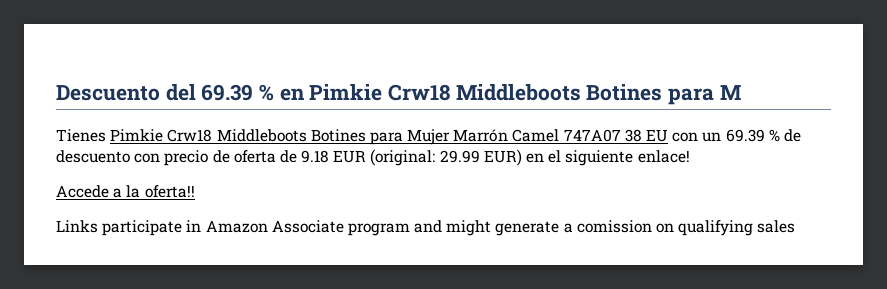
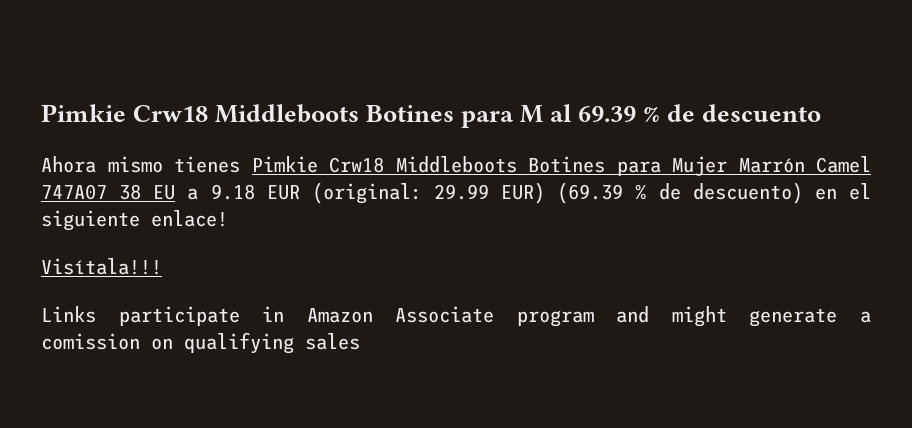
[56,84,305,101] Descuento del 69.39 % en -> (41, 113) none
[56,129,106,142] // Tienes -> [550,104,822,123] [41,156,240,173] al 69.39 % de descuento // Ahora mismo tienes
[672,129,801,142] [56,150,297,166] con un 69.39 % de descuento con precio de oferta de -> [187,188,199,200] a
(522, 157) none -> [557,182,803,204] (69.39 % de descuento)
[56,185,195,198] Accede a la oferta!! -> [41,258,162,275] Visítala!!!

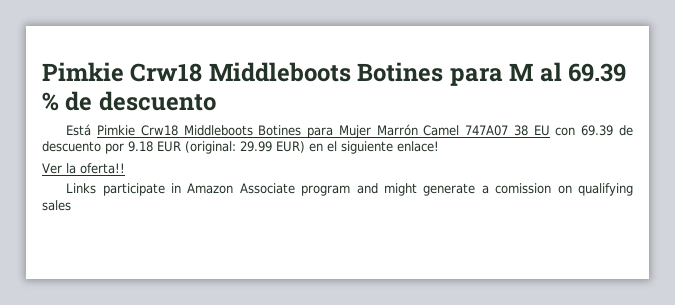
[41,156,240,173] Ahora mismo tienes -> [66,124,92,136] Está
[187,188,199,200] a -> [555,125,633,136] [42,141,124,154] con 69.39 de descuento por
[557,182,803,204] (69.39 % de descuento) -> (305, 147) none
[41,258,162,275] Visítala!!! -> [42,163,125,174] Ver la oferta!!

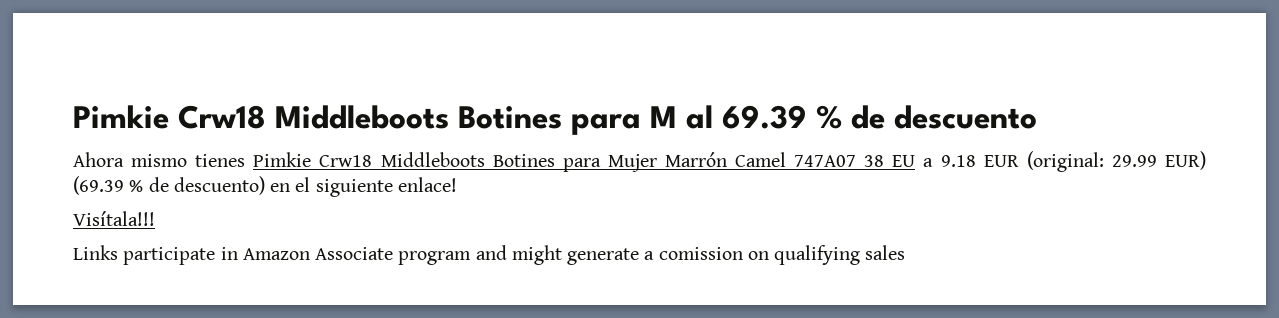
[66,124,92,136] Está -> [73,152,246,167] Ahora mismo tienes
[555,125,633,136] [42,141,124,154] con 69.39 de descuento por -> [923,158,934,167] a
(305, 147) none -> [73,176,265,195] (69.39 % de descuento)
[42,163,125,174] Ver la oferta!! -> [73,211,155,226] Visítala!!!

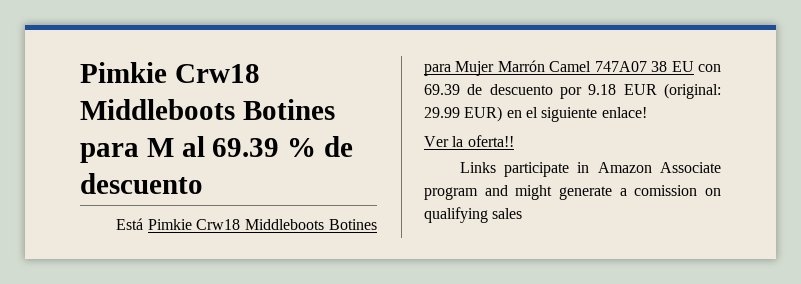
[73,152,246,167] Ahora mismo tienes -> [115,218,143,230] Está
[923,158,934,167] a -> [698,64,721,72] [424,84,582,99] con 69.39 de descuento por
[73,176,265,195] (69.39 % de descuento) -> (503, 114) none
[73,211,155,226] Visítala!!! -> [424,135,514,147] Ver la oferta!!

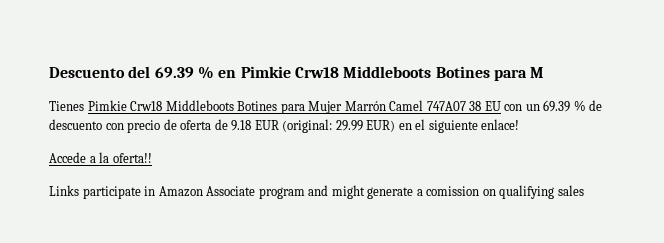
(80, 72) none -> [49,66,237,79] Descuento del 69.39 % en
[181,136,354,157] [80,173,203,194] [115,218,143,230] al 69.39 % de descuento // Está -> [49,101,84,111] // Tienes
[424,84,582,99] 69.39 de descuento por -> [525,100,603,112] [49,119,228,133] un 69.39 % de descuento con precio de oferta de
[424,136,449,147] Ver -> [49,152,96,163] Accede a

